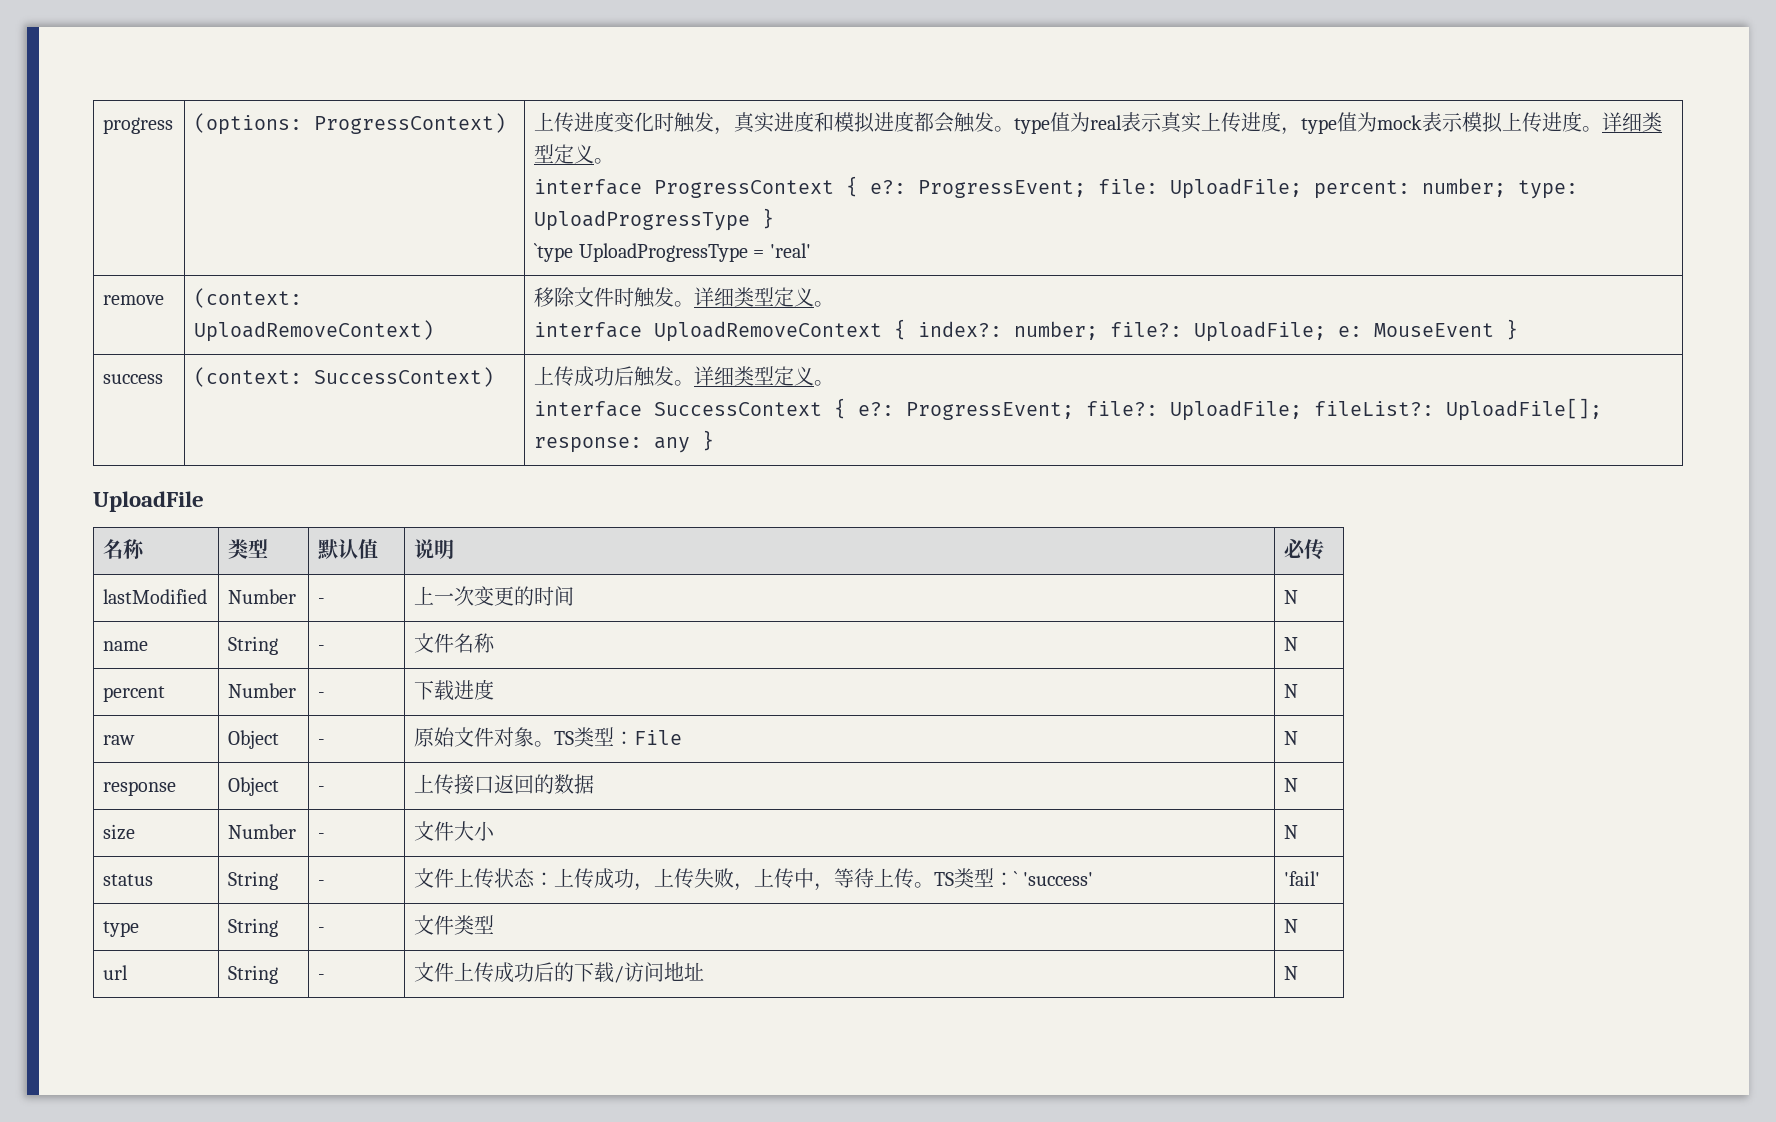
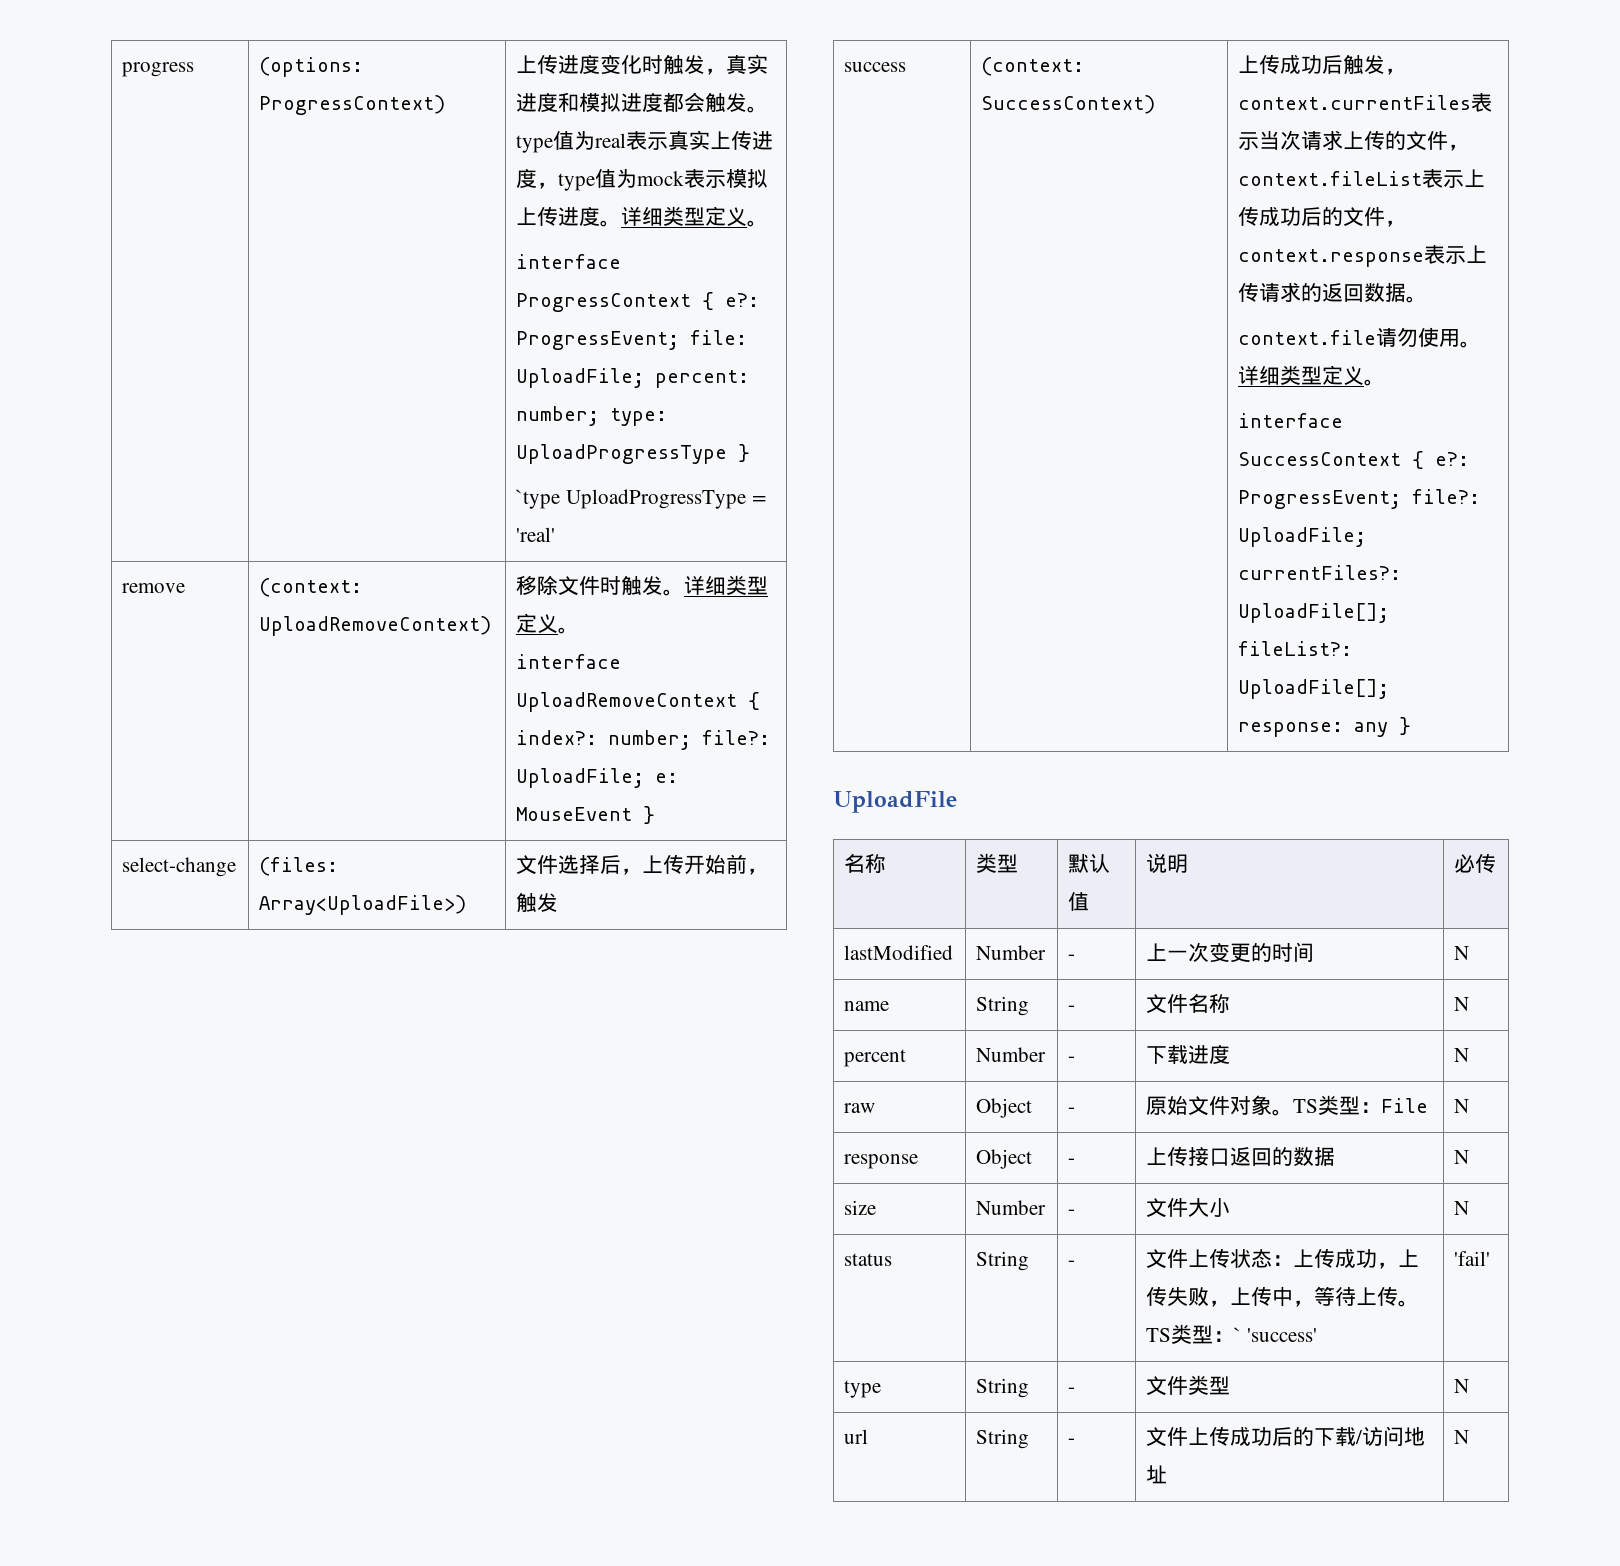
(1519, 329) none -> [122,857,237,877] [259,857,339,876] [259,895,467,915] [516,854,769,875] [516,892,559,913] // select-change | (files: Array<UploadFile>) | 文件选择后，上传开始前，触发
(675, 376) none -> [1385,68,1407,75] [1238,93,1493,112] [1238,130,1470,151] [1238,169,1486,188] [1238,206,1407,227] [1238,245,1488,267] [1238,282,1428,303] [1238,327,1461,347] ，context.currentFiles表示当次请求上传的文件，context.fileList表示上传成功后的文件，context.response表示上传请求的返回数据。 // context.file请勿使用
(1303, 410) none -> [1238,565,1402,580] [1238,603,1390,623] currentFiles?: UploadFile[];

